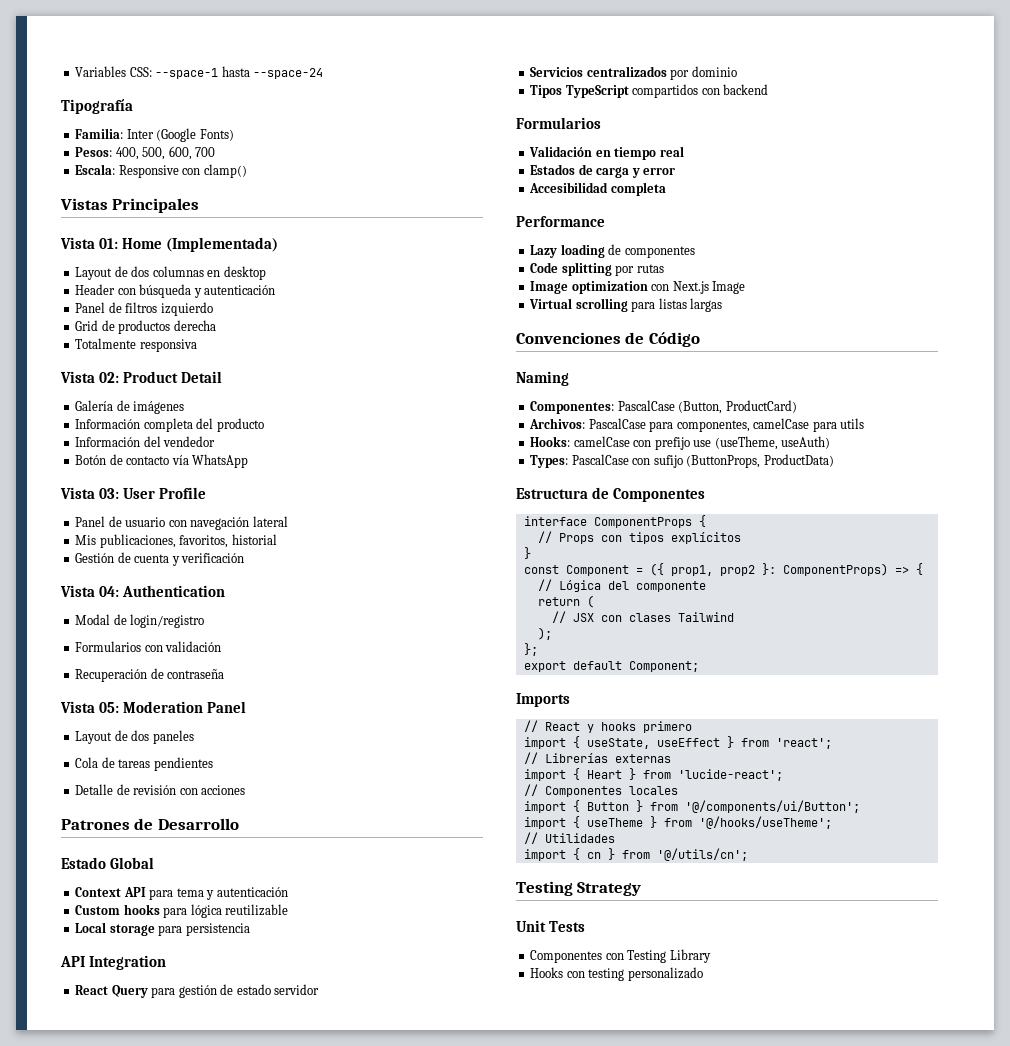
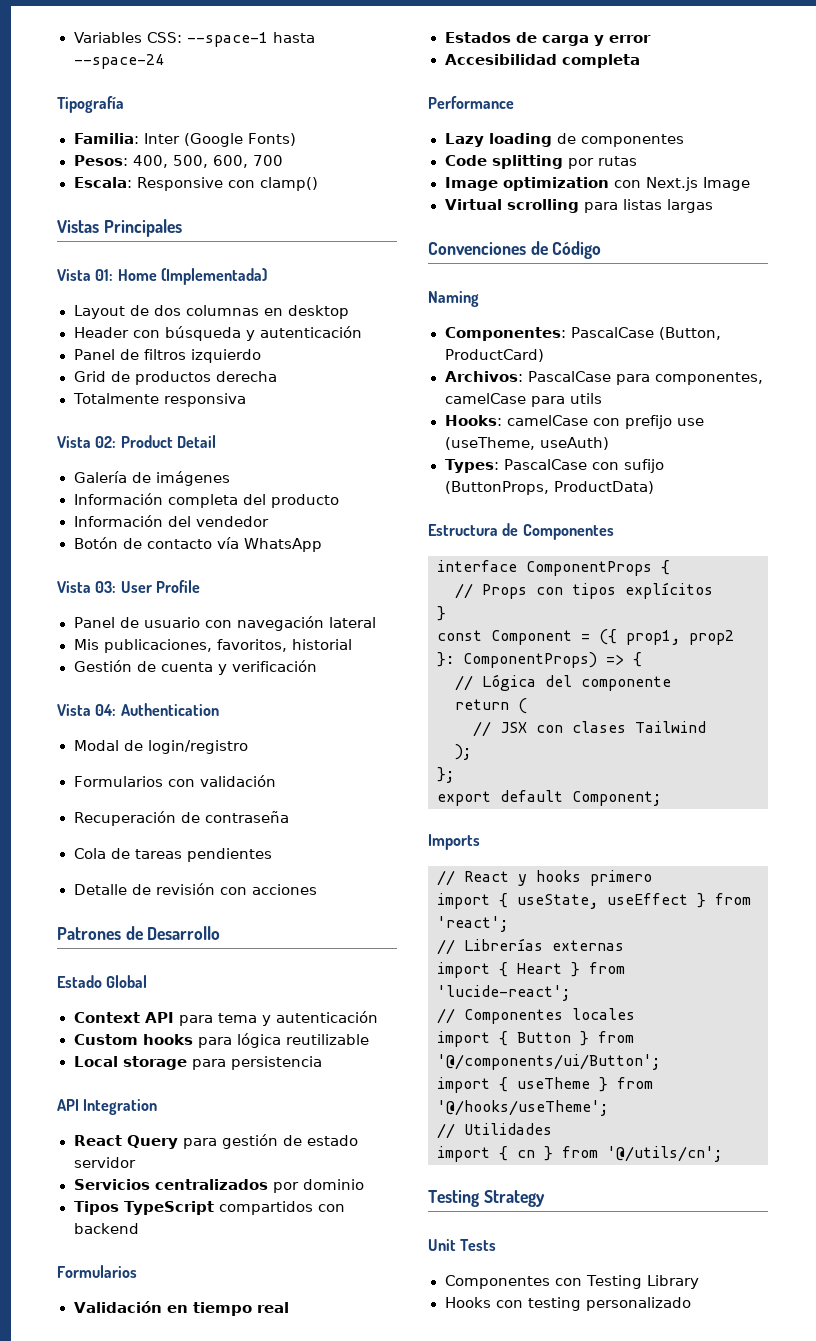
[60,701,246,713] [75,730,194,744] // Vista 05: Moderation Panel // Layout de dos paneles -> (289, 817) none

